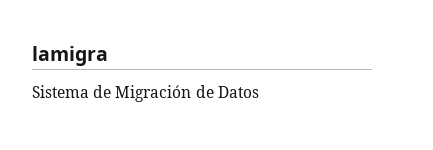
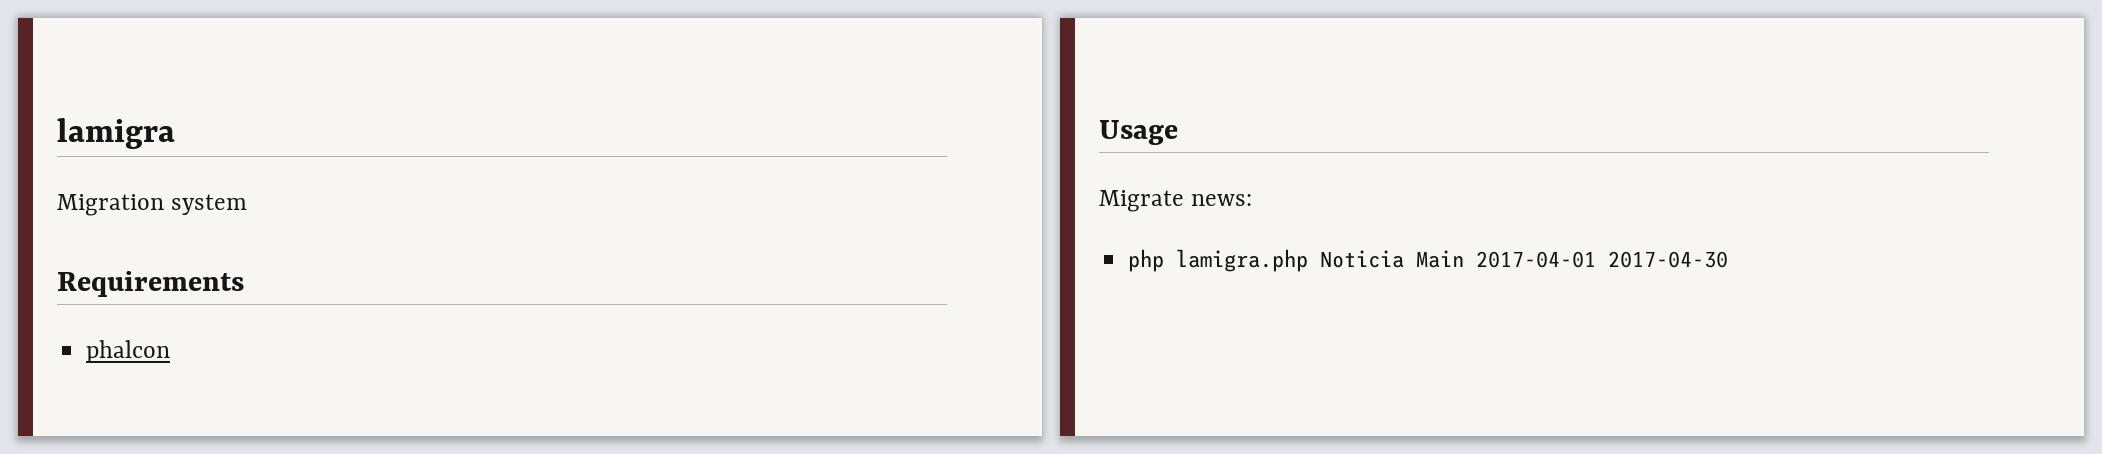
[32,85,259,102] Sistema de Migración de Datos -> [57,194,248,216] [57,271,244,297] [86,340,171,363] [1099,120,1178,145] [1099,190,1253,212] [1128,249,1729,272] Migration system // Requirements // phalcon // Usage // Migrate news: // php lamigra.php Noticia Main 2017-04-01 2017-04-30

